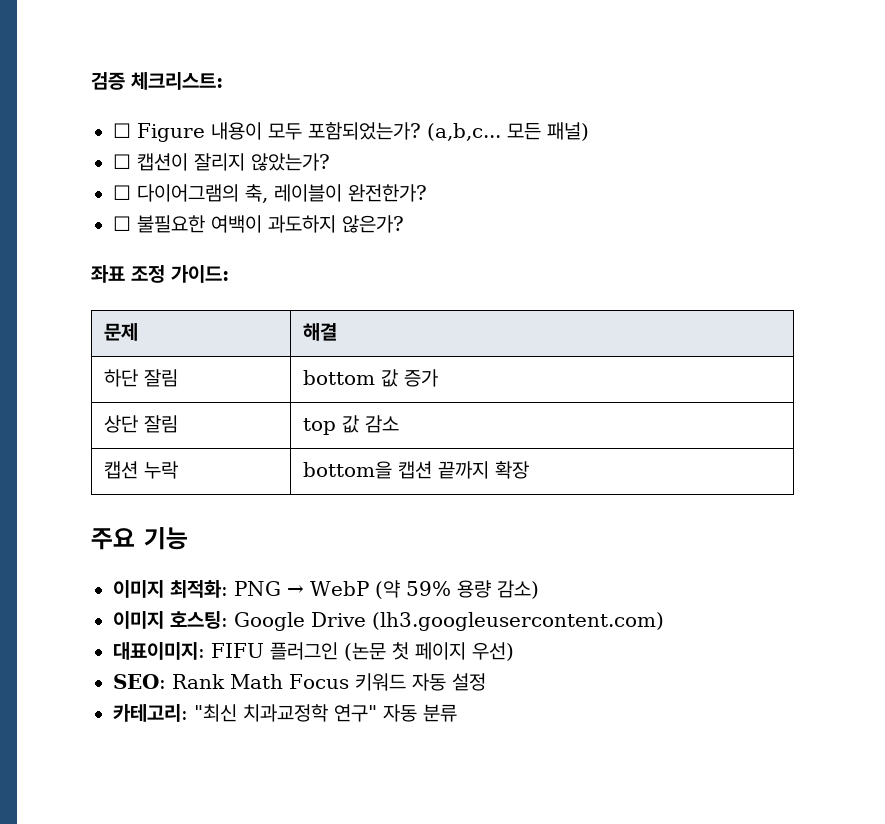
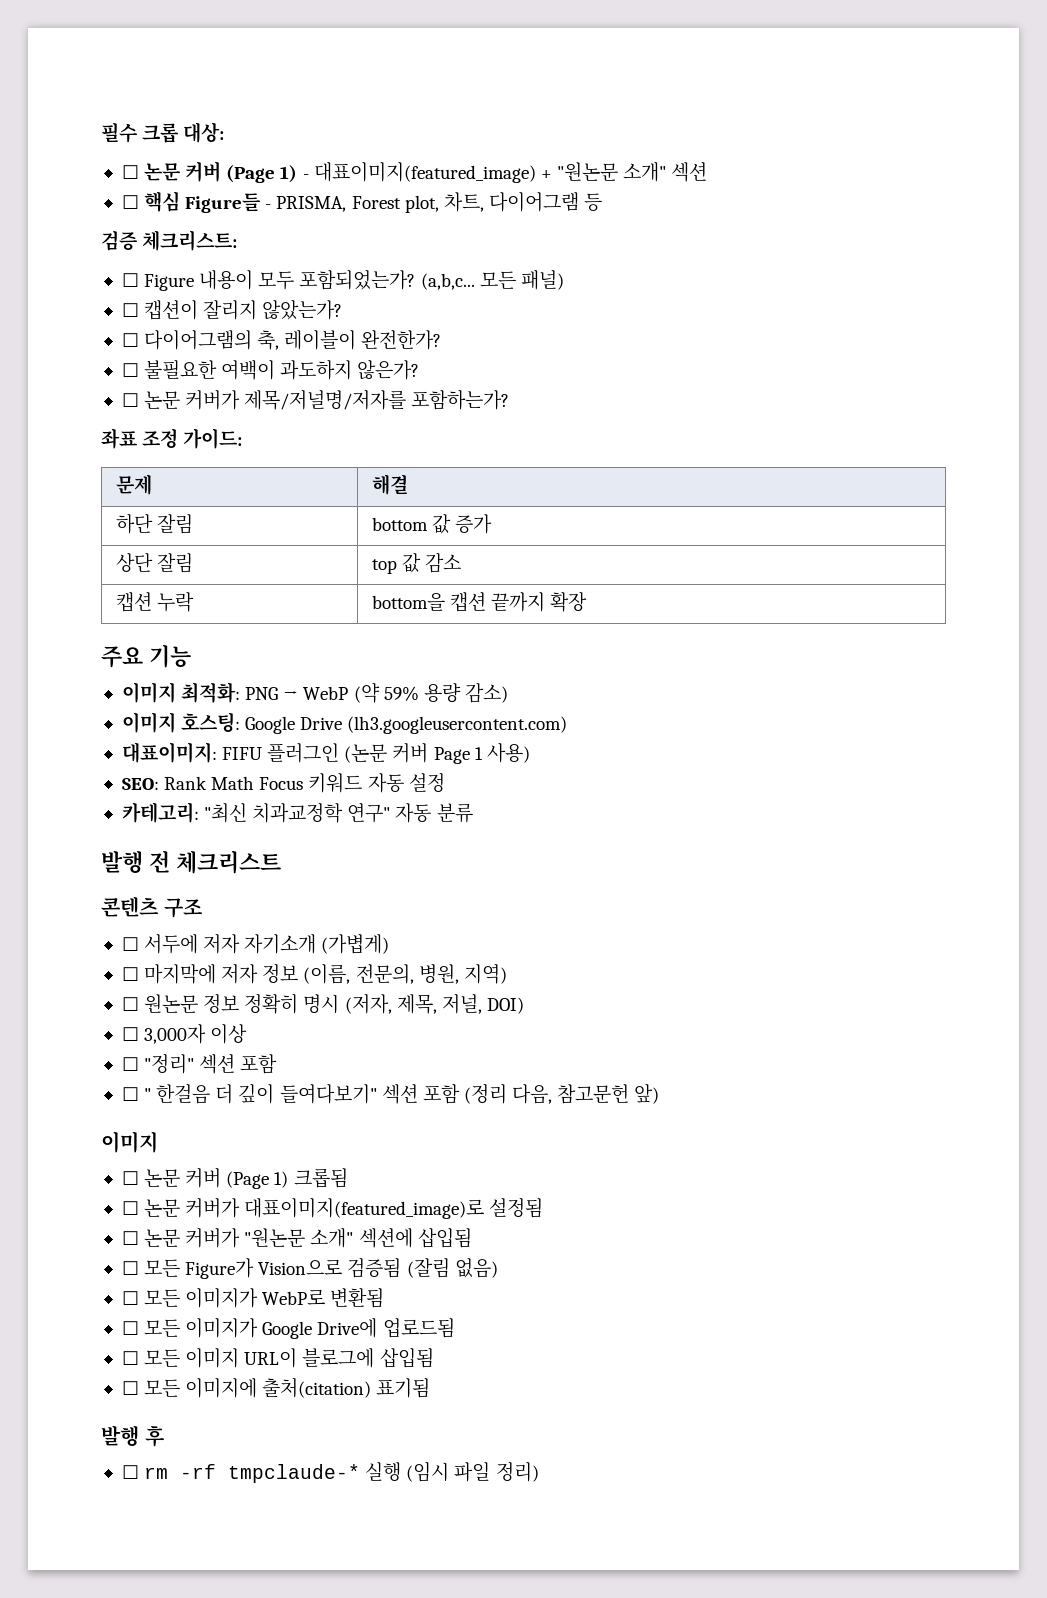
(91, 81) none -> [101,122,225,143] [121,161,708,183] [121,191,603,213] 필수 크롭 대상: // ☐ 논문 커버 (Page 1) - 대표이미지(featured_image) + "원논문 소개" 섹션 // ☐ 핵심 Figure들 - PRISMA, Forest plot, 차트, 다이어그램 등 //
(404, 224) none -> [121,390,510,410] // ☐ 논문 커버가 제목/저널명/저자를 포함하는가?
[392,642,514,661] 첫 페이지 우선) -> [392,743,530,764] 커버 Page 1 사용)
(457, 713) none -> [101,850,281,874] [101,897,202,918] [121,934,390,954] [121,964,507,984] [121,993,524,1014] [121,1024,248,1044] [121,1054,278,1074] [121,1084,660,1104] [101,1131,158,1153] [121,1168,348,1189] [121,1198,544,1219] [121,1228,472,1248] [121,1258,498,1279] [121,1288,385,1308] [121,1318,455,1339] [121,1348,434,1368] [121,1377,431,1398] [101,1425,164,1447] [121,1461,539,1483] // 발행 전 체크리스트 // 콘텐츠 구조 // ☐ 서두에 저자 자기소개 (가볍게) // ☐ 마지막에 저자 정보 (이름, 전문의, 병원, 지역) // ☐ 원논문 정보 정확히 명시 (저자, 제목, 저널, DOI) // ☐ 3,000자 이상 // ☐ "정리" 섹션 포함 // ☐ " 한걸음 더 깊이 들여다보기" 섹션 포함 (정리 다음, 참고문헌 앞) // 이미지 // ☐ 논문 커버 (Page 1) 크롭됨 // ☐ 논문 커버가 대표이미지(featured_image)로 설정됨 // ☐ 논문 커버가 "원논문 소개" 섹션에 삽입됨 // ☐ 모든 Figure가 Vision으로 검증됨 (잘림 없음) // ☐ 모든 이미지가 WebP로 변환됨 // ☐ 모든 이미지가 Google Drive에 업로드됨 // ☐ 모든 이미지 URL이 블로그에 삽입됨 // ☐ 모든 이미지에 출처(citation) 표기됨 // 발행 후 // ☐ rm -rf tmpclaude-* 실행 (임시 파일 정리)

